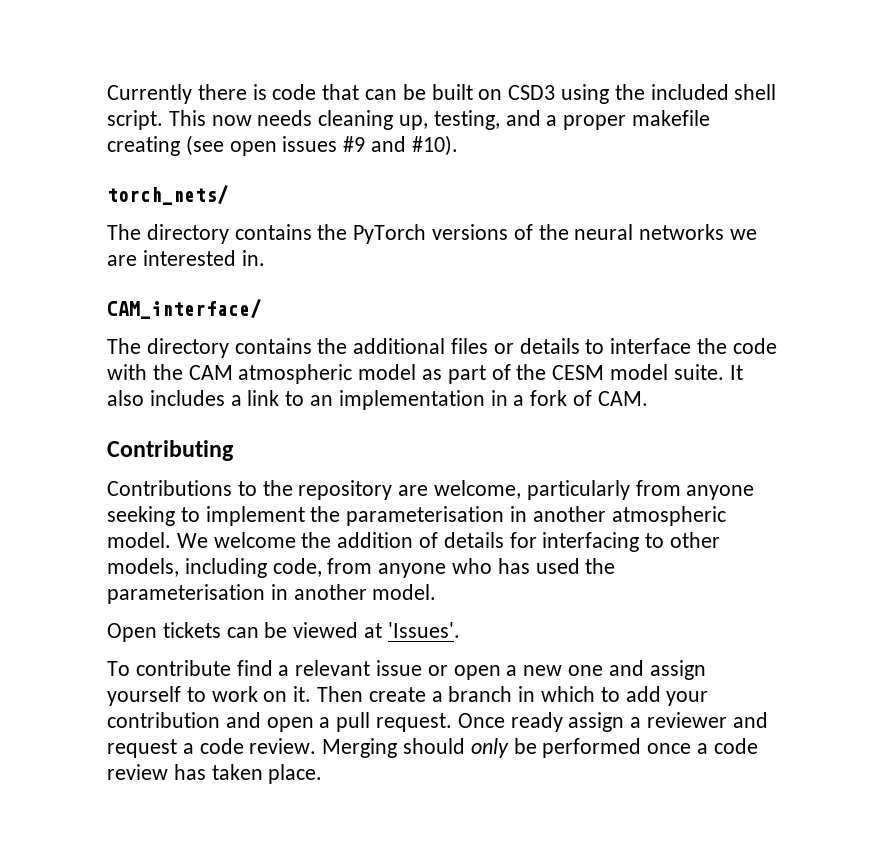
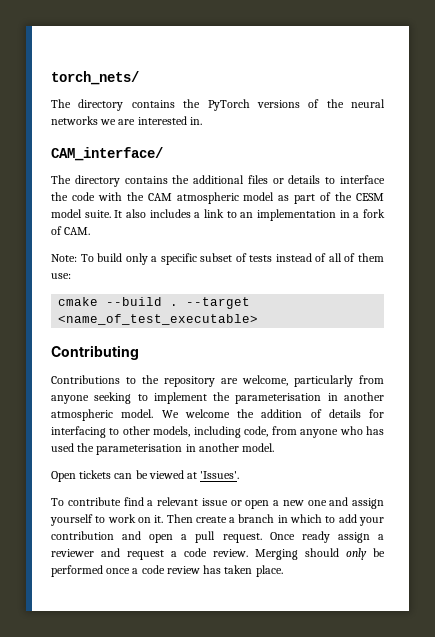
[107,84,777,104] [107,110,711,130] [107,135,458,156] Currently there is code that can be built on CSD3 using the included shell script. This now needs cleaning up, testing, and a proper makefile creating (see open issues #9 and #10). // -> (51, 78) none
(648, 398) none -> [51,253,385,265] [51,273,71,279] [58,297,251,309] [58,314,259,325] // Note: To build only a specific subset of tests instead of all of them use: // cmake --build . --target <name_of_test_executable>

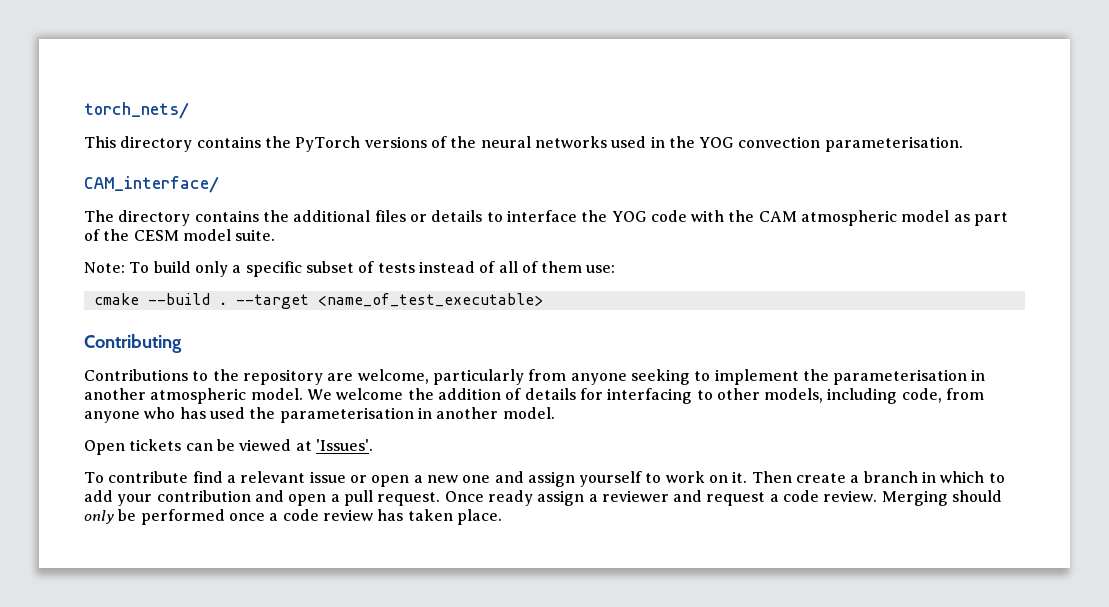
[51,99,71,108] The -> [84,136,116,148] This
[100,116,202,125] we are interested in. -> [611,136,963,152] used in the YOG convection parameterisation.
(68, 196) none -> [611,211,647,222] YOG
[114,209,386,221] [51,226,91,235] It also includes a link to an implementation in a fork of CAM. -> (276, 235) none

